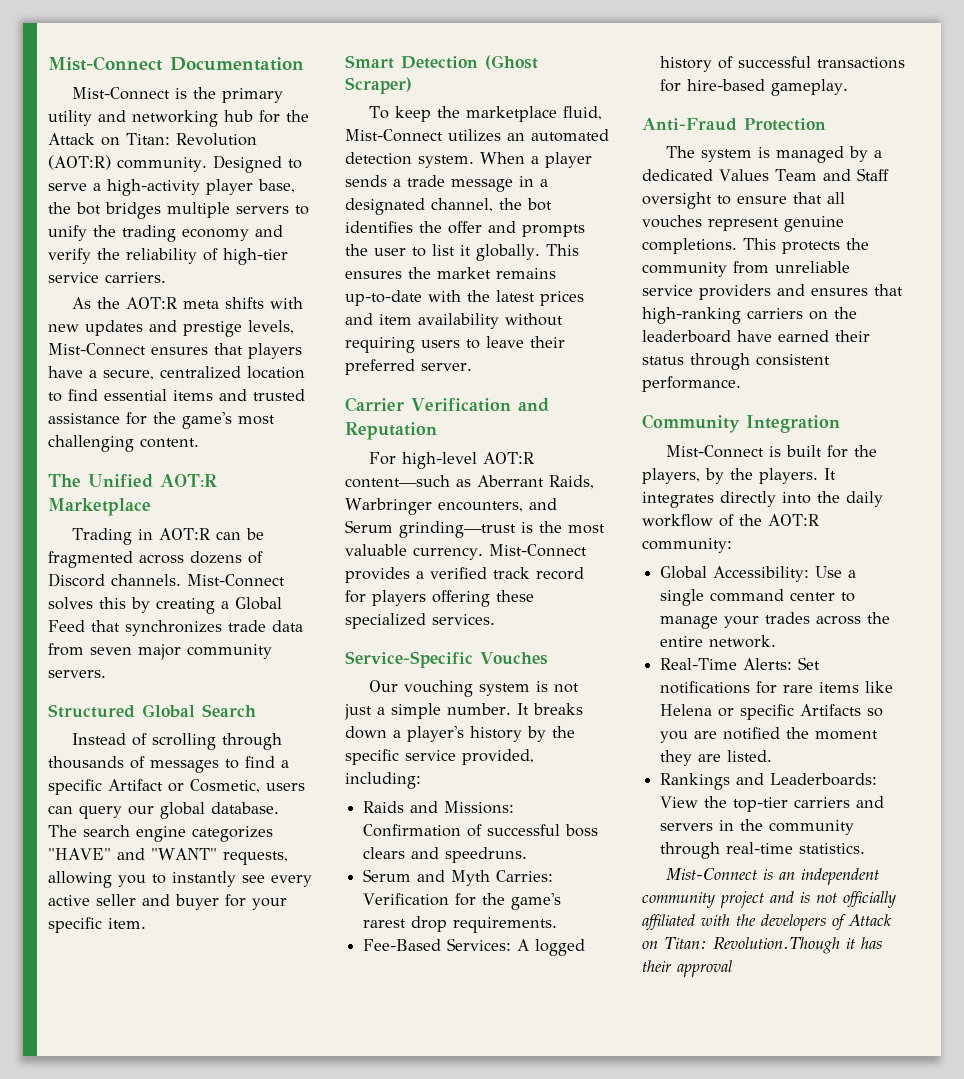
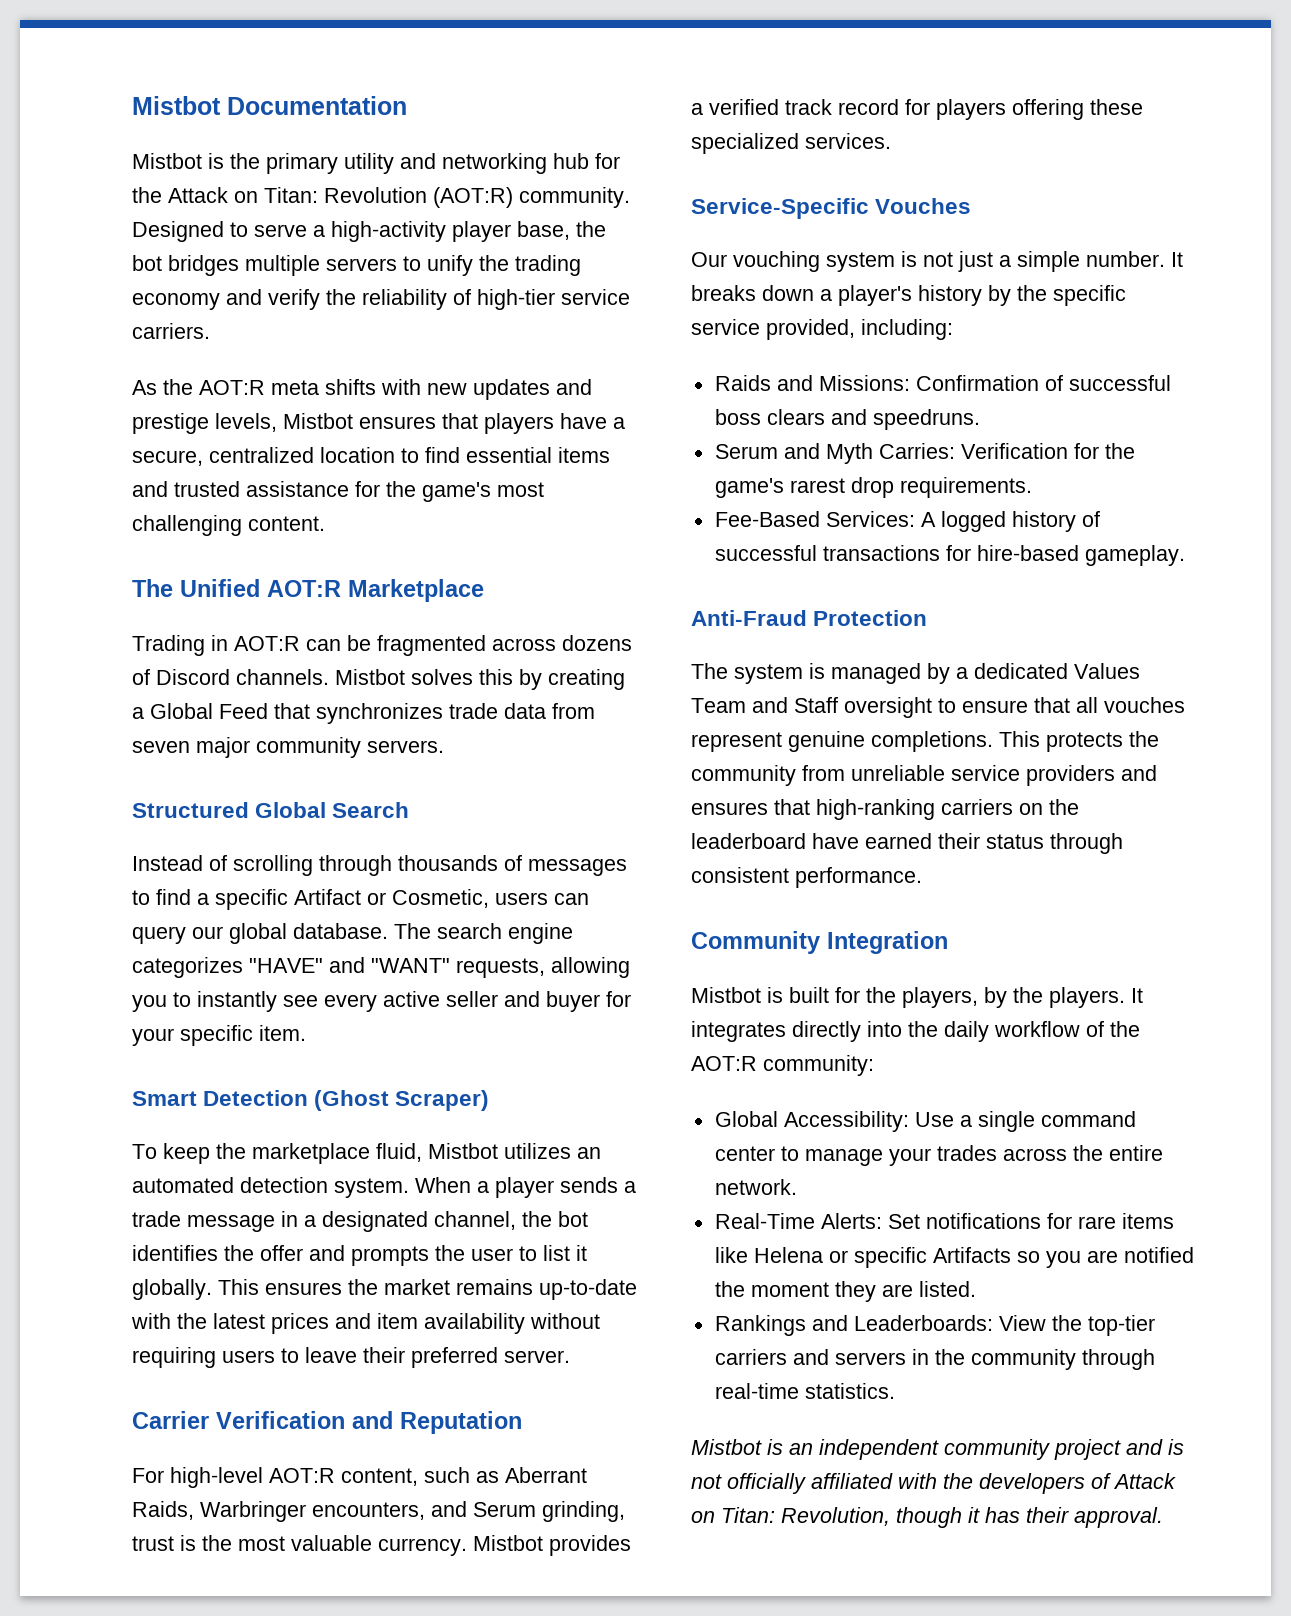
[48,56,163,71] Mist-Connect -> [132,96,221,115] Mistbot
[71,87,170,100] Mist-Connect -> [132,153,202,169] Mistbot
[48,343,146,356] Mist-Connect -> [283,413,353,429] Mistbot
[187,574,285,587] Mist-Connect -> [335,669,405,685] Mistbot
[345,129,443,142] Mist-Connect -> [428,1143,498,1159] Mistbot
[345,475,450,488] content—such -> [341,1467,470,1486] content, such
[399,521,516,538] grinding—trust -> [542,1501,625,1522] [132,1536,174,1551] grinding, trust
[488,544,587,557] Mist-Connect -> [473,1535,543,1551] Mistbot
[665,445,764,458] Mist-Connect -> [691,987,761,1003] Mistbot
[665,868,757,880] Mist-Connect -> [691,1439,762,1455] Mistbot
[713,937,840,954] Revolution.Though -> [781,1507,962,1528] Revolution, though
[677,960,732,977] approval -> [1074,1507,1163,1528] approval.

